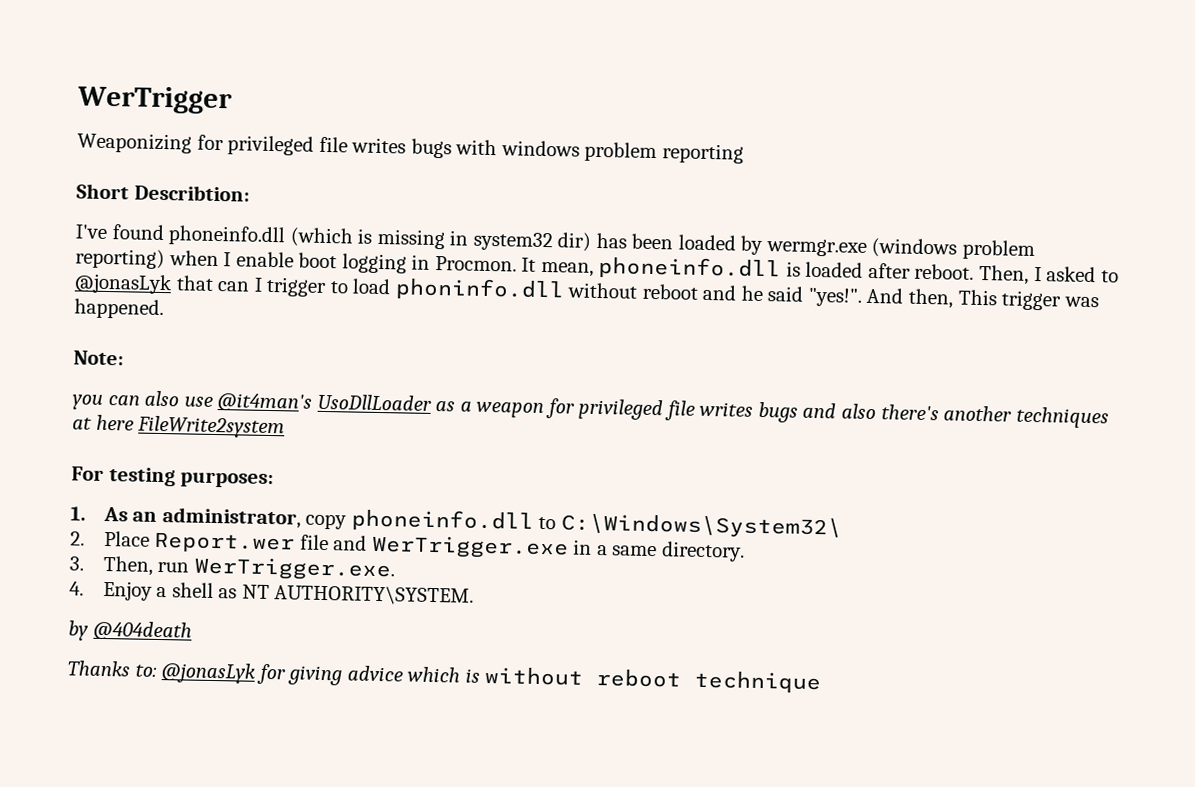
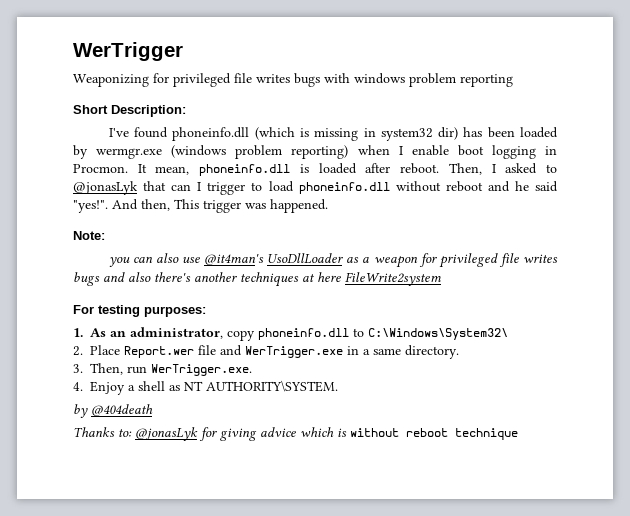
[133,184,250,202] Describtion: -> [111,105,186,117] Description:
[394,277,565,302] phoninfo.dll -> [298,182,390,194] phoneinfo.dll

